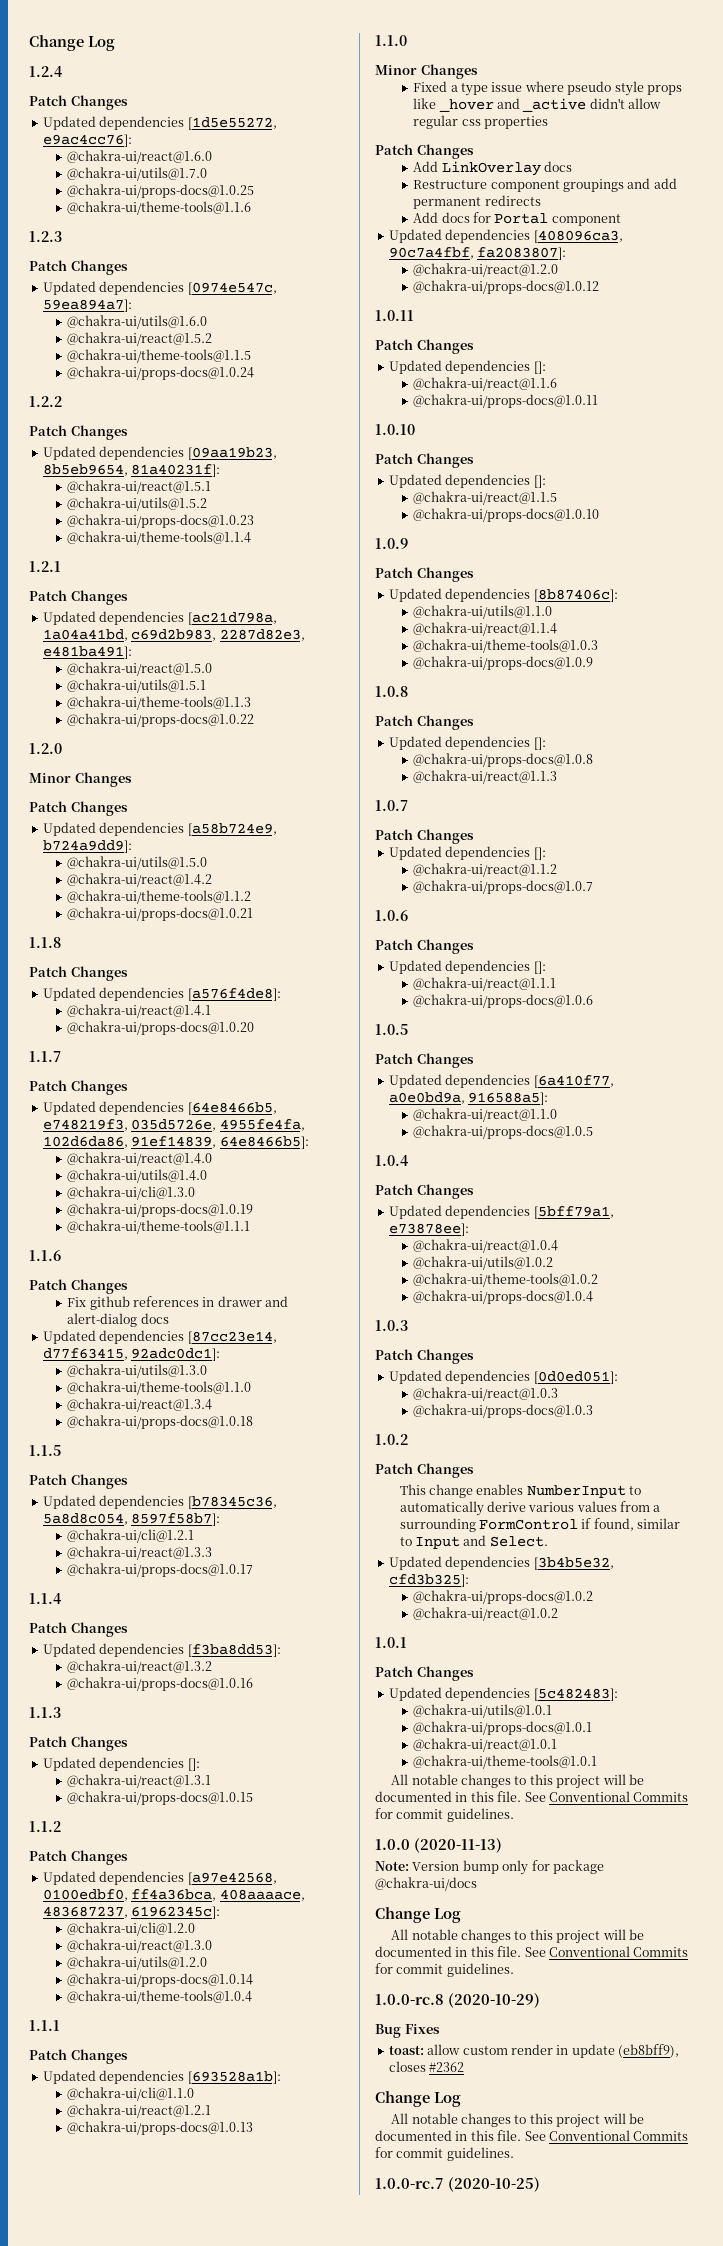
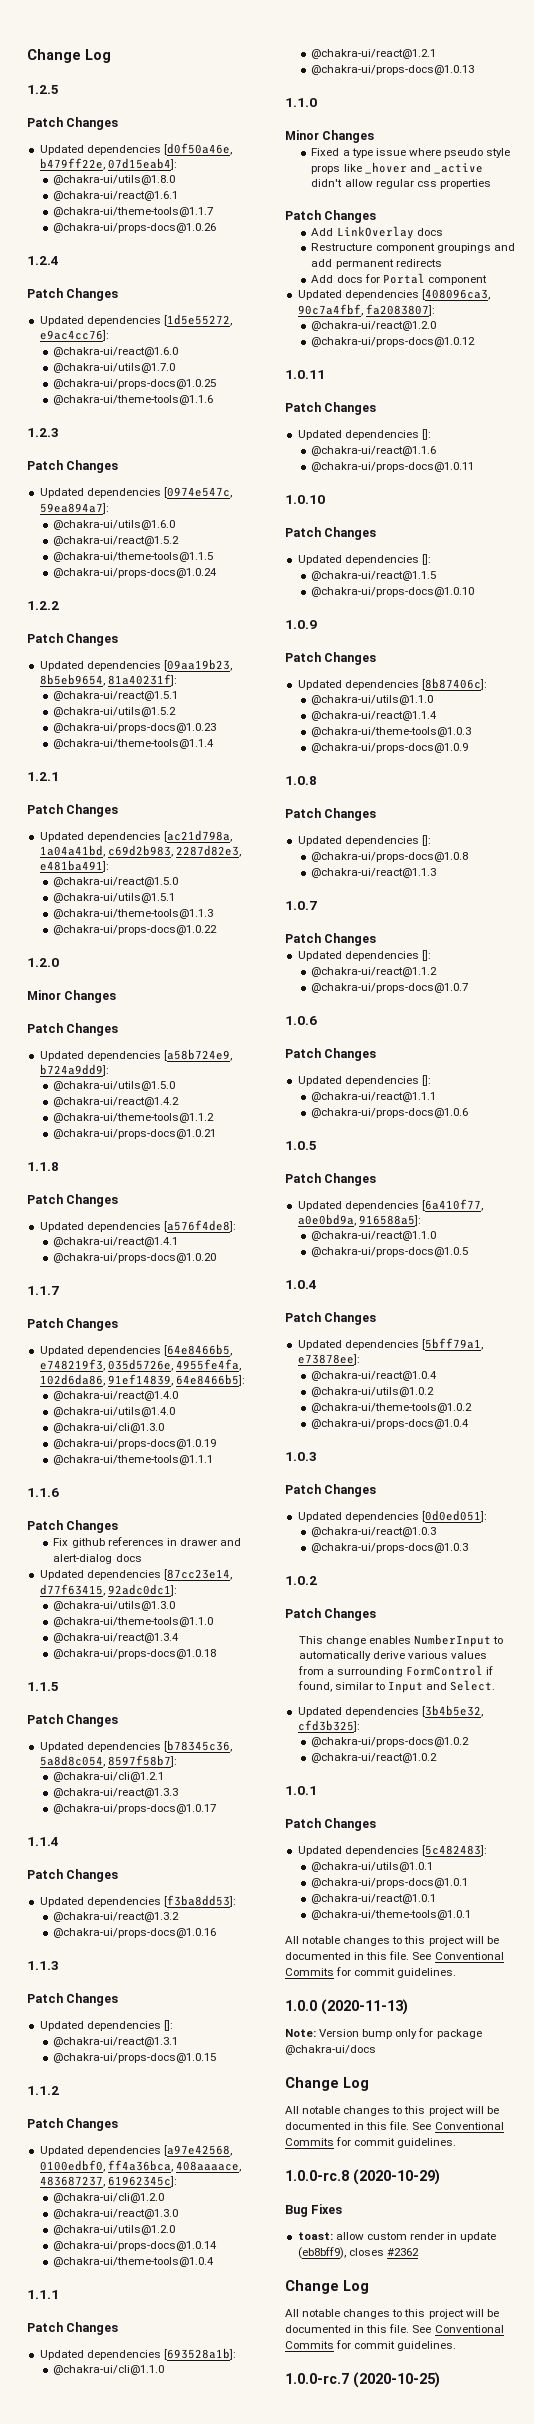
[29,35,115,51] Change Log -> [27,49,111,63] [27,85,59,94] [27,117,119,130] [39,143,232,155] [39,158,177,170] [53,175,176,185] [53,191,179,201] [53,207,214,217] [53,223,217,233] Change Log // 1.2.5 // Patch Changes // Updated dependencies [d0f50a46e, b479ff22e, 07d15eab4]: // @chakra-ui/utils@1.8.0 // @chakra-ui/react@1.6.1 // @chakra-ui/theme-tools@1.1.7 // @chakra-ui/props-docs@1.0.26

